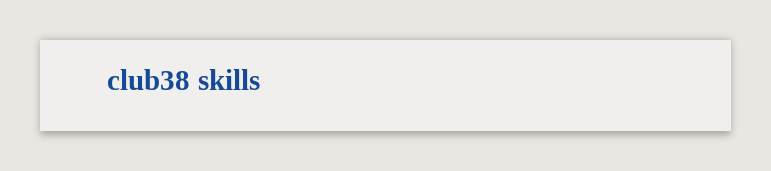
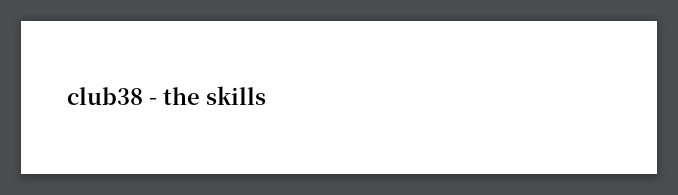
(190, 79) none -> [149,87,200,105] - the

